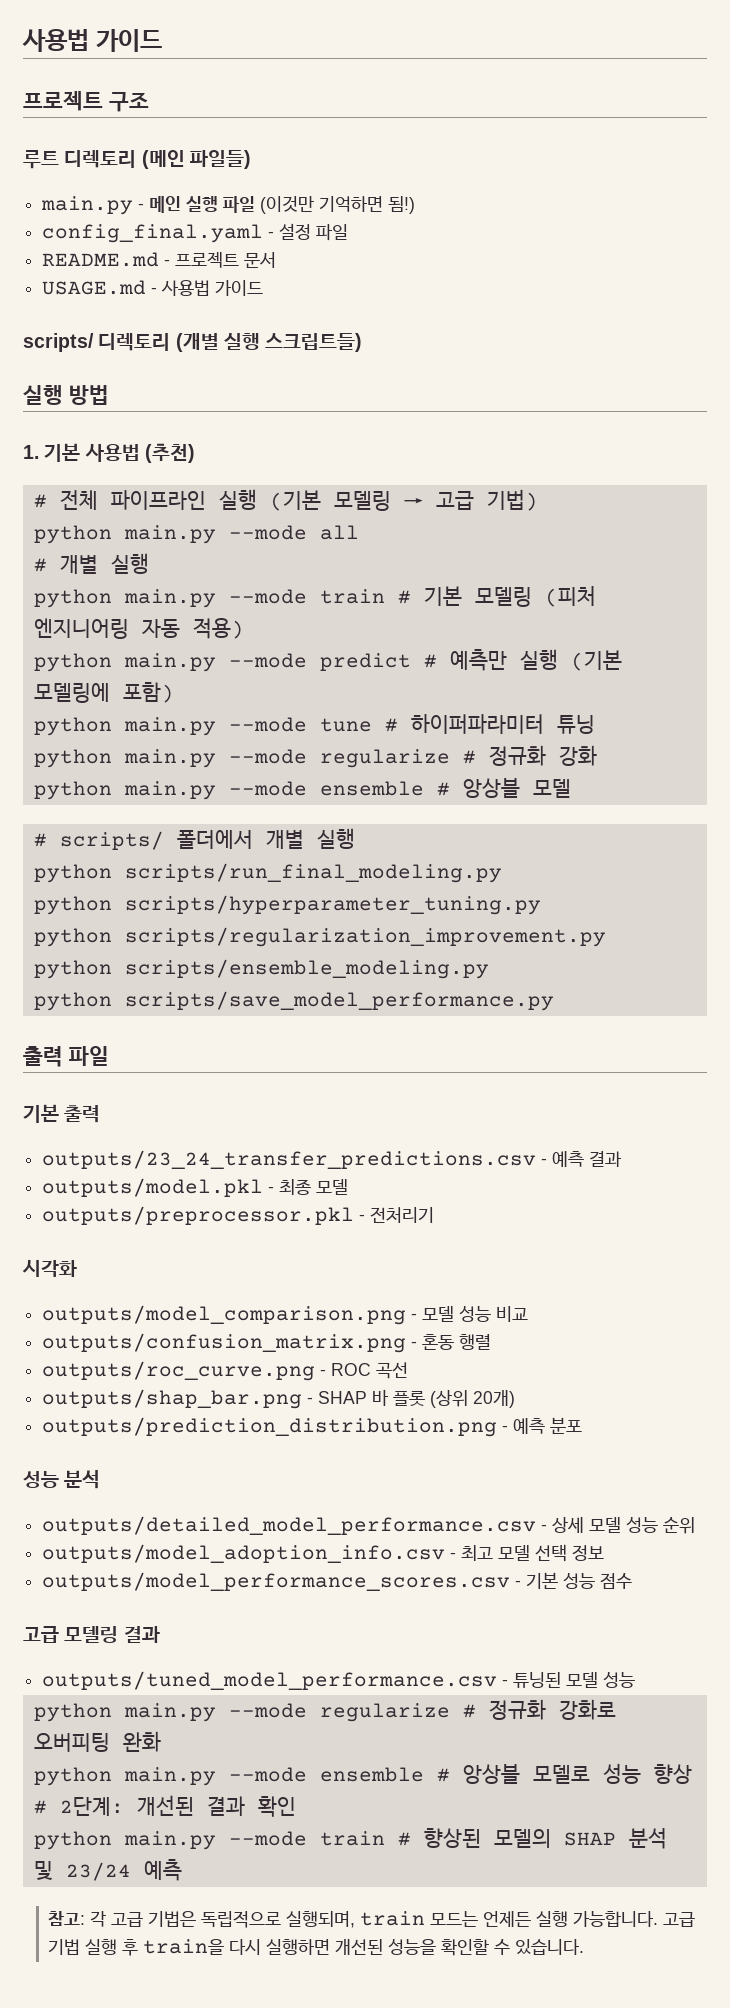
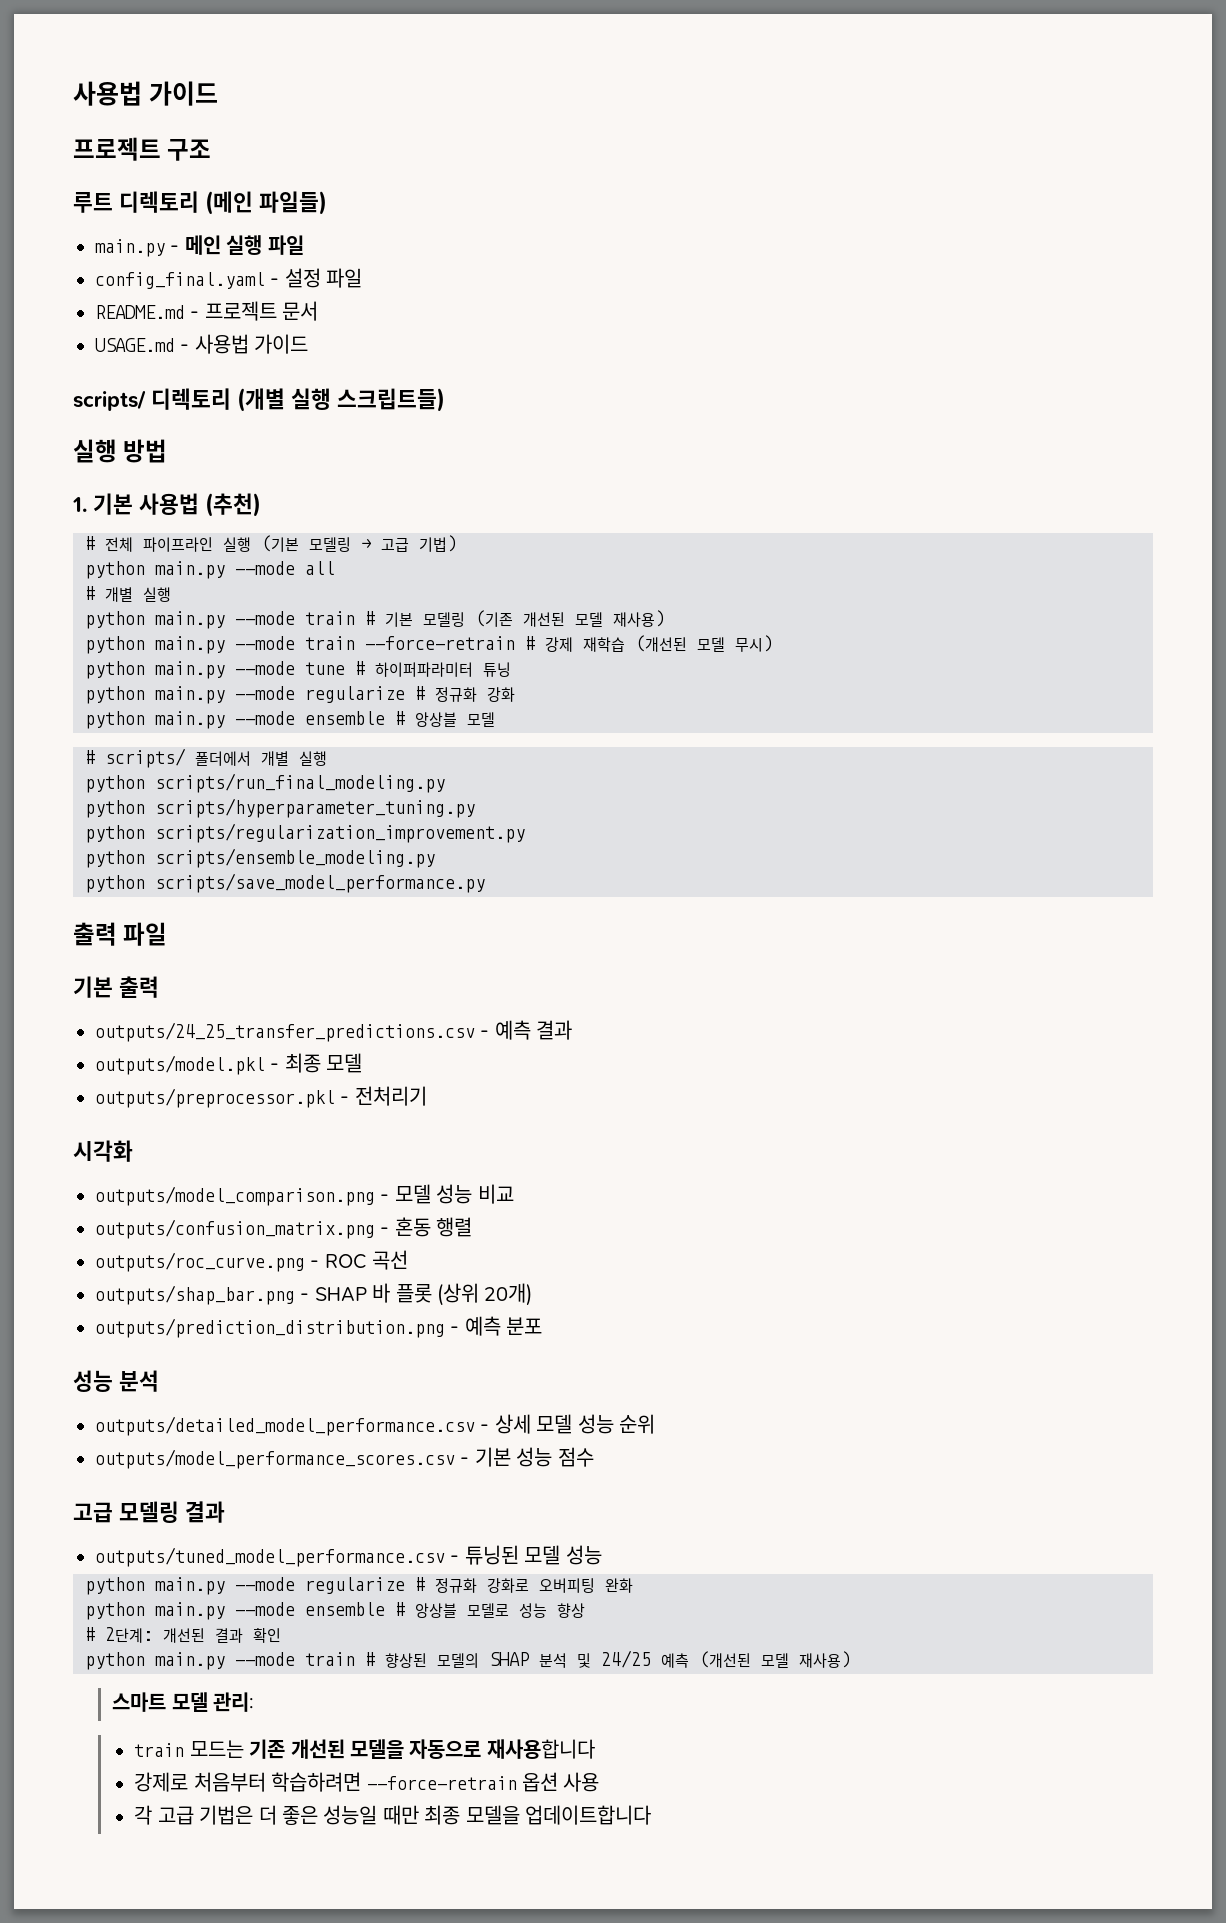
[260,196,416,214] (이것만 기억하면 됨!) -> (304, 245) none
[544,586,596,607] [33,618,244,639] [33,649,622,672] [33,682,174,703] (피처 엔지니어링 자동 적용) // python main.py --mode predict # 예측만 실행 (기본 모델링에 포함) -> [475,610,665,627] [85,635,773,654] (기존 개선된 모델 재사용) // python main.py --mode train --force-retrain # 강제 재학습 (개선된 모델 무시)
[42,1150,537,1169] outputs/23_24_transfer_predictions.csv -> [95,1022,475,1042] outputs/24_25_transfer_predictions.csv
[42,1544,605,1563] // outputs/model_adoption_info.csv - 최고 모델 선택 정보 -> (655, 1424) none
[65,1859,182,1881] [48,1911,696,1928] [48,1939,585,1956] 23/24 예측 // 참고: 각 고급 기법은 독립적으로 실행되며, train 모드는 언제든 실행 가능합니다. 고급 기법 실행 후 train을 다시 실행하면 개선된 성능을 확인할 수 있습니다. -> [601,1650,851,1668] [112,1692,255,1712] [134,1739,595,1759] [134,1772,600,1792] [134,1805,652,1825] 24/25 예측 (개선된 모델 재사용) // 스마트 모델 관리: // train 모드는 기존 개선된 모델을 자동으로 재사용합니다 // 강제로 처음부터 학습하려면 --force-retrain 옵션 사용 // 각 고급 기법은 더 좋은 성능일 때만 최종 모델을 업데이트합니다

